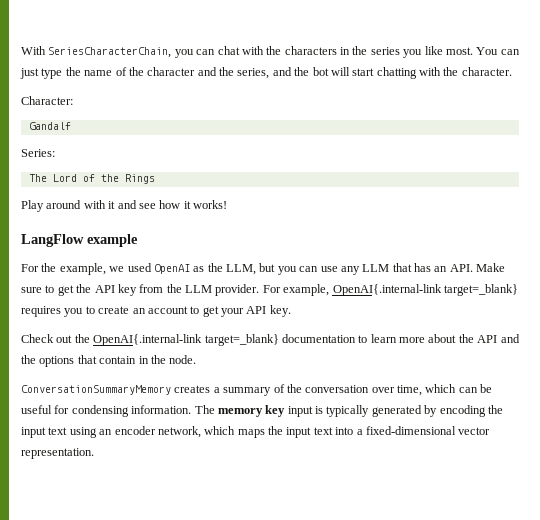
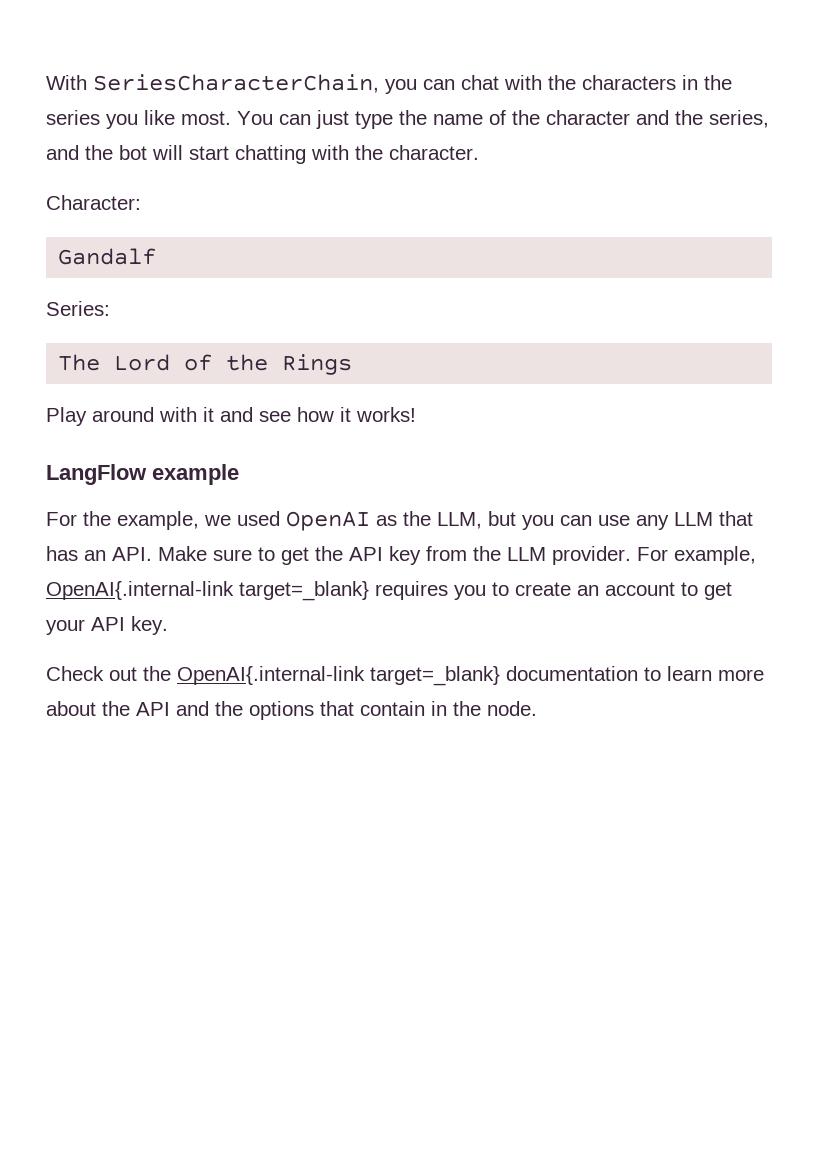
[21,384,493,396] [21,405,503,417] [21,426,491,438] [21,448,94,459] // ConversationSummaryMemory creates a summary of the conversation over time, which can be useful for condensing information. The memory key input is typically generated by encoding the input text using an encoder network, which maps the input text into a fixed-dimensional vector representation. -> (537, 708) none

